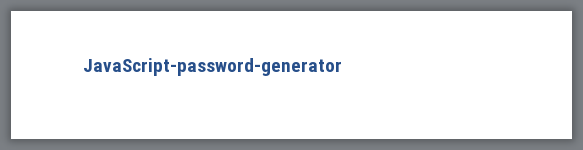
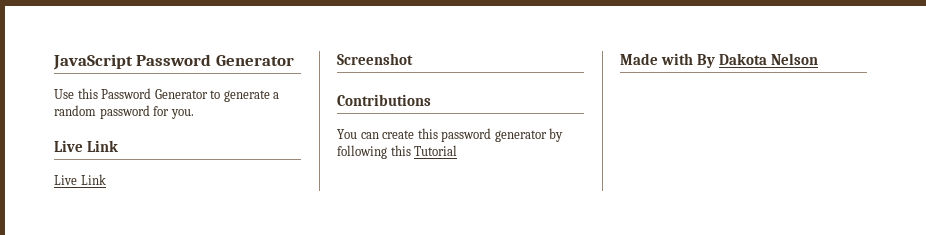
[83,58,342,76] JavaScript-password-generator -> [53,54,294,70] [54,88,280,102] [54,105,194,119] [54,140,119,152] [54,174,106,185] [337,53,413,65] [337,94,431,106] [337,128,564,142] [337,145,458,159] [620,53,819,68] JavaScript Password Generator // Use this Password Generator to generate a random password for you. // Live Link // Live Link // Screenshot // Contributions // You can create this password generator by following this Tutorial // Made with By Dakota Nelson

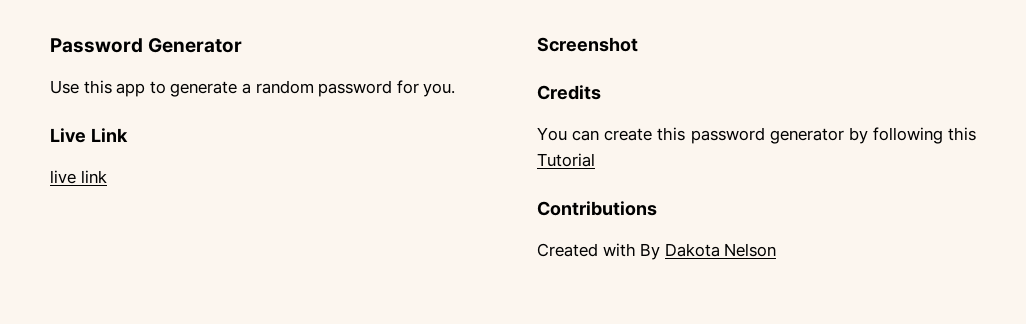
[53,54,133,70] JavaScript -> (50, 45) none
[101,88,208,99] Password Generator -> [116,83,146,97] app
[54,174,106,185] Live Link -> [50,170,107,184] live link
[337,94,431,106] Contributions -> [537,85,601,100] Credits
[620,53,658,65] Made -> [537,201,657,216] [537,243,598,257] Contributions // Created

